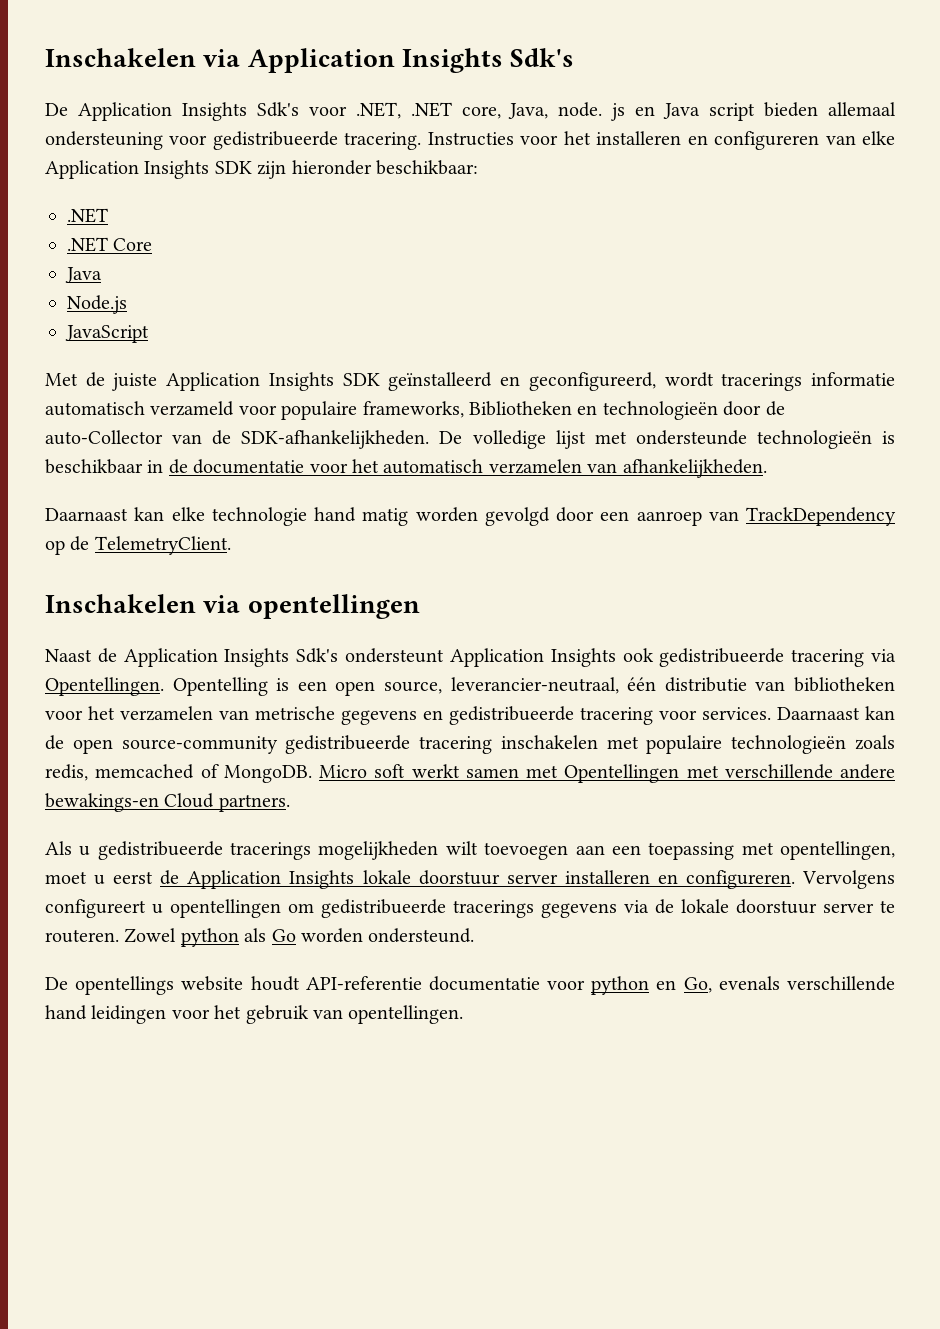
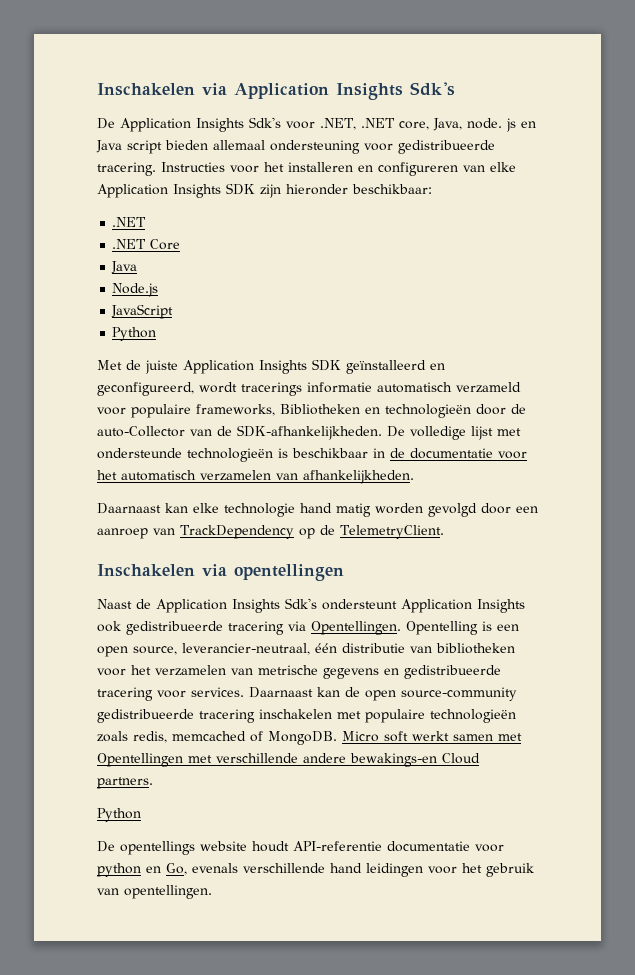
(149, 334) none -> [112,327,157,341] // Python
[45,841,896,860] [45,870,895,889] [45,899,895,918] [45,928,475,947] Als u gedistribueerde tracerings mogelijkheden wilt toevoegen aan een toepassing met opentellingen, moet u eerst de Application Insights lokale doorstuur server installeren en configureren. Vervolgens configureert u opentellingen om gedistribueerde tracerings gegevens via de lokale doorstuur server te routeren. Zowel python als Go worden ondersteund. -> [97,808,141,822] Python

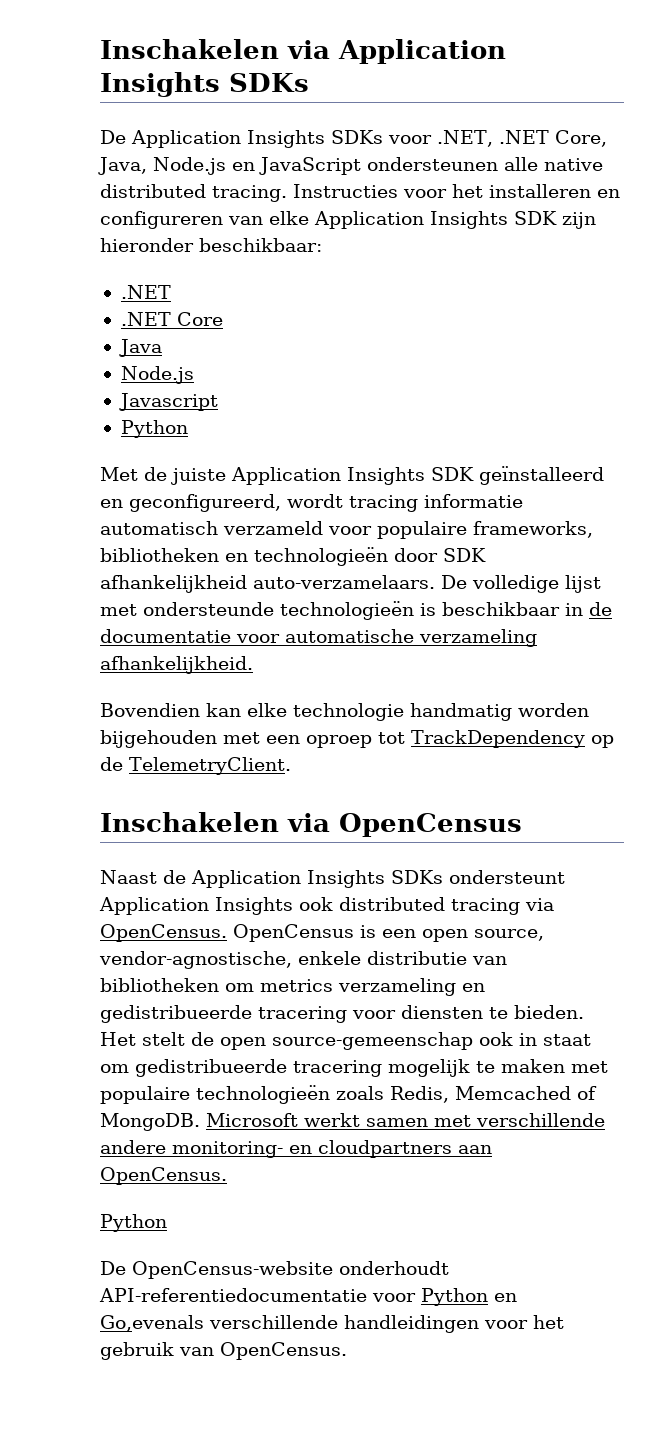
[410,82,455,96] Sdk's -> [229,73,309,92] SDKs
[249,117,281,128] Sdk's -> [331,130,383,144] SDKs
[398,118,536,132] [96,140,495,154] [97,162,156,176] core, Java, node. js en Java script bieden allemaal ondersteuning voor gedistribueerde tracering. -> [554,130,607,147] [98,157,603,175] [100,184,287,202] Core, Java, Node.js en JavaScript ondersteunen alle native distributed tracing.
[111,304,174,319] JavaScript -> [118,393,218,411] Javascript
[241,382,302,396] tracerings -> [349,495,418,512] tracing
[280,404,360,415] Bibliotheken -> [100,548,219,562] bibliotheken
[511,404,526,414] [97,425,382,440] de auto-Collector van de SDK-afhankelijkheden. -> [443,548,486,562] [100,575,435,593] SDK afhankelijkheid auto-verzamelaars.
[97,470,414,484] [97,503,538,517] [97,528,175,539] het automatisch verzamelen van afhankelijkheden. // Daarnaast kan elke technologie hand matig worden gevolgd door een aanroep van -> [285,629,537,647] [100,656,253,674] [100,703,589,721] [100,730,405,748] automatische verzameling afhankelijkheid. // Bovendien kan elke technologie handmatig worden bijgehouden met een oproep tot
[234,564,344,581] opentellingen -> [339,813,522,837] OpenCensus
[285,598,317,609] Sdk's -> [391,870,443,884] SDKs
[126,621,478,635] gedistribueerde tracering via Opentellingen. Opentelling -> [339,897,554,915] [100,924,354,942] distributed tracing via OpenCensus. OpenCensus
[182,643,337,655] leverancier-neutraal, één -> [99,951,361,969] vendor-agnostische, enkele
[97,665,501,679] [97,687,517,701] [97,709,516,723] [97,731,522,745] [97,753,480,767] [97,777,153,789] [97,808,141,822] [97,841,504,855] [97,863,423,877] voor het verzamelen van metrische gegevens en gedistribueerde tracering voor services. Daarnaast kan de open source-community gedistribueerde tracering inschakelen met populaire technologieën zoals redis, memcached of MongoDB. Micro soft werkt samen met Opentellingen met verschillende andere bewakings-en Cloud partners. // Python // De opentellings website houdt API-referentie documentatie voor python en Go, evenals verschillende hand leidingen -> [225,978,485,996] [100,1005,584,1023] [100,1032,591,1050] [100,1059,608,1077] [100,1085,597,1104] [100,1113,605,1131] [100,1140,492,1158] [100,1167,227,1185] [100,1214,167,1232] [100,1261,449,1279] [99,1288,517,1306] [100,1315,479,1333] om metrics verzameling en gedistribueerde tracering voor diensten te bieden. Het stelt de open source-gemeenschap ook in staat om gedistribueerde tracering mogelijk te maken met populaire technologieën zoals Redis, Memcached of MongoDB. Microsoft werkt samen met verschillende andere monitoring- en cloudpartners aan OpenCensus. // Python // De OpenCensus-website onderhoudt API-referentiedocumentatie voor Python en Go,evenals verschillende handleidingen
[124,885,212,899] opentellingen. -> [220,1342,347,1360] OpenCensus.

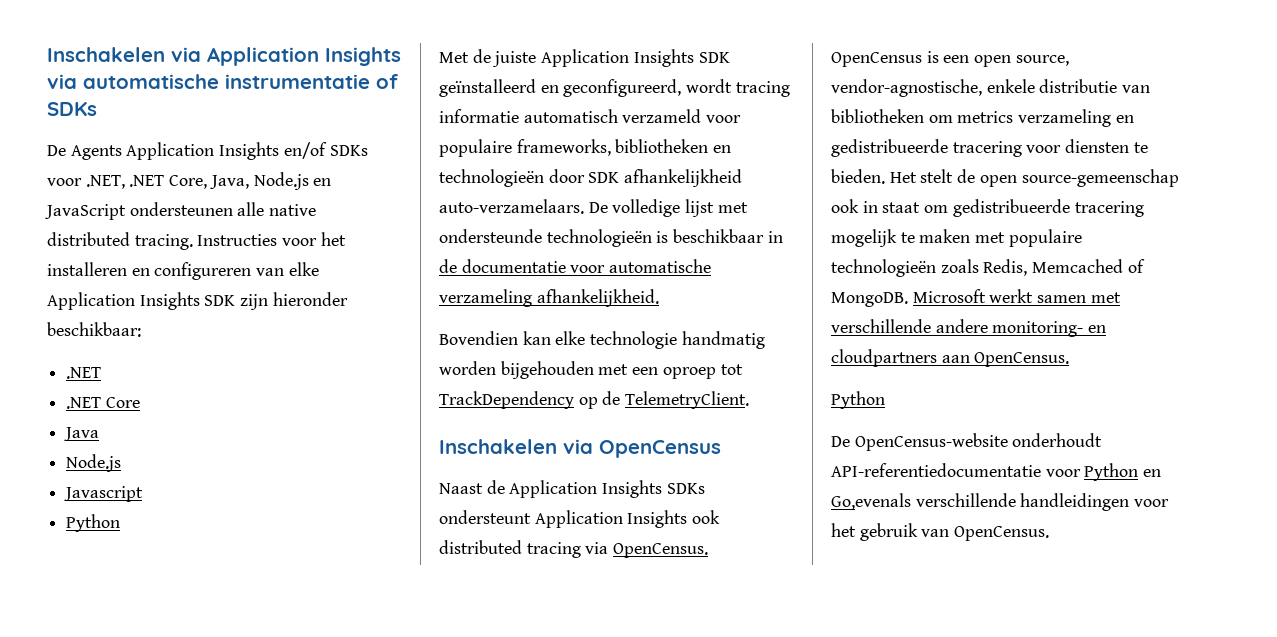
(220, 84) none -> [47,74,398,89] via automatische instrumentatie of
[131,130,325,148] Application Insights -> [70,142,327,160] Agents Application Insights en/of

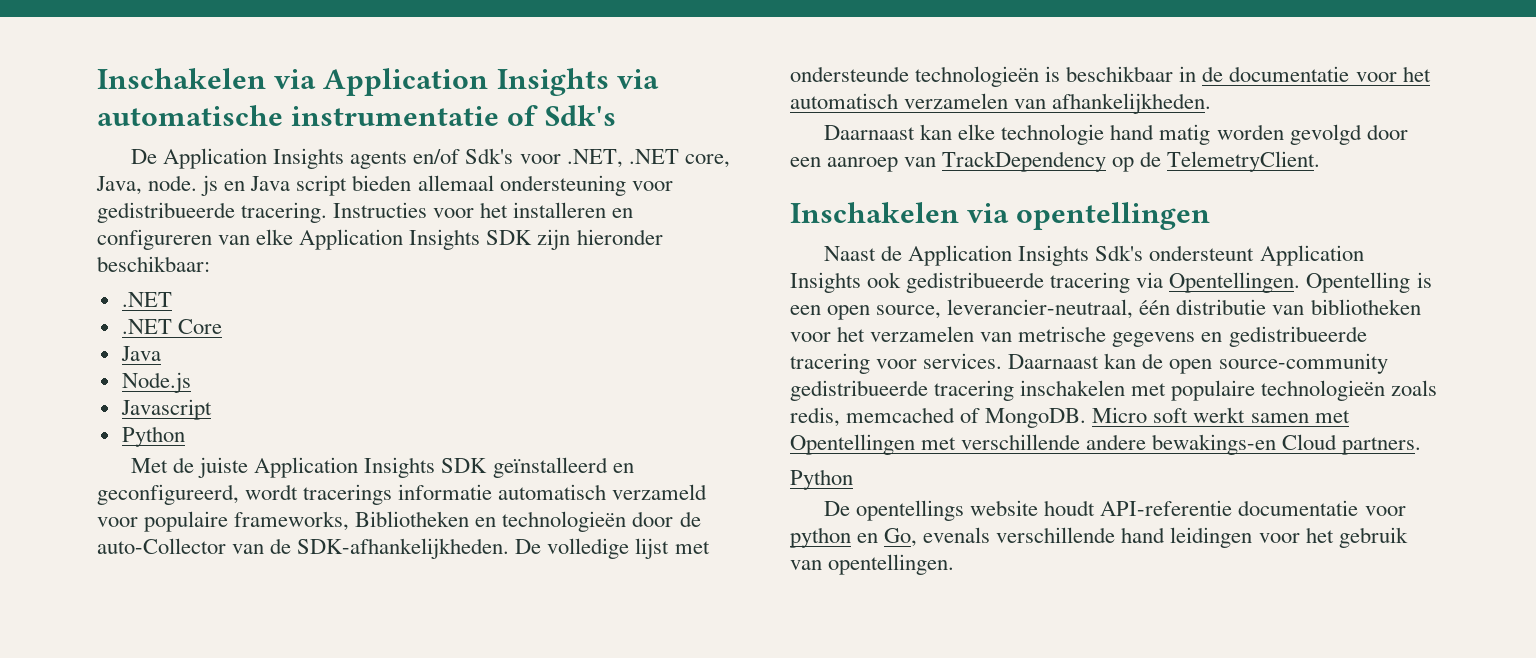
[47,102,97,116] [47,142,368,160] [47,172,332,190] [45,202,317,220] [47,232,193,250] SDKs // De Agents Application Insights en/of SDKs voor .NET, .NET Core, Java, Node.js en JavaScript ondersteunen alle native distributed tracing. -> [544,105,616,126] [131,148,730,169] [96,175,673,196] [97,202,328,223] Sdk's // De Application Insights agents en/of Sdk's voor .NET, .NET core, Java, node. js en Java script bieden allemaal ondersteuning voor gedistribueerde tracering.
[735,81,790,97] tracing -> [303,484,393,505] tracerings
[615,139,709,153] bibliotheken -> [355,511,470,527] Bibliotheken
[588,169,743,187] [439,199,584,214] SDK afhankelijkheid auto-verzamelaars. -> [679,511,701,527] [97,538,510,559] de auto-Collector van de SDK-afhankelijkheden.
[609,259,712,273] [439,289,659,307] [439,331,765,349] [439,361,743,379] automatische verzameling afhankelijkheid. // Bovendien kan elke technologie handmatig worden bijgehouden met een oproep tot -> [1402,66,1431,82] [790,93,1212,114] [824,124,1408,145] [790,157,937,172] het automatisch verzamelen van afhankelijkheden. // Daarnaast kan elke technologie hand matig worden gevolgd door een aanroep van
[599,440,721,458] OpenCensus -> [1016,202,1211,230] opentellingen
[666,483,705,494] SDKs -> [1095,245,1144,261] Sdk's
[439,540,709,558] [831,52,922,67] distributed tracing via OpenCensus. OpenCensus -> [906,272,1411,293] gedistribueerde tracering via Opentellingen. Opentelling
[831,79,1035,97] vendor-agnostische, enkele -> [947,299,1171,319] leverancier-neutraal, één
[928,109,1134,127] [831,139,1148,157] [831,169,1179,187] [831,199,1144,217] [831,229,1082,247] [831,259,1145,277] [831,289,1121,307] [831,319,1107,337] [831,349,1070,367] [831,391,885,409] [831,433,1103,451] [831,463,1162,481] [831,493,1130,511] om metrics verzameling en gedistribueerde tracering voor diensten te bieden. Het stelt de open source-gemeenschap ook in staat om gedistribueerde tracering mogelijk te maken met populaire technologieën zoals Redis, Memcached of MongoDB. Microsoft werkt samen met verschillende andere monitoring- en cloudpartners aan OpenCensus. // Python // De OpenCensus-website onderhoudt API-referentiedocumentatie voor Python en Go,evenals verschillende handleidingen -> [790,326,1367,347] [790,353,1388,374] [790,380,1438,401] [790,407,1350,428] [790,434,1422,455] [790,469,853,490] [824,500,1406,521] [790,527,1253,548] voor het verzamelen van metrische gegevens en gedistribueerde tracering voor services. Daarnaast kan de open source-community gedistribueerde tracering inschakelen met populaire technologieën zoals redis, memcached of MongoDB. Micro soft werkt samen met Opentellingen met verschillende andere bewakings-en Cloud partners. // Python // De opentellings website houdt API-referentie documentatie voor python en Go, evenals verschillende hand leidingen
[954,526,1050,541] OpenCensus. -> [828,554,955,575] opentellingen.

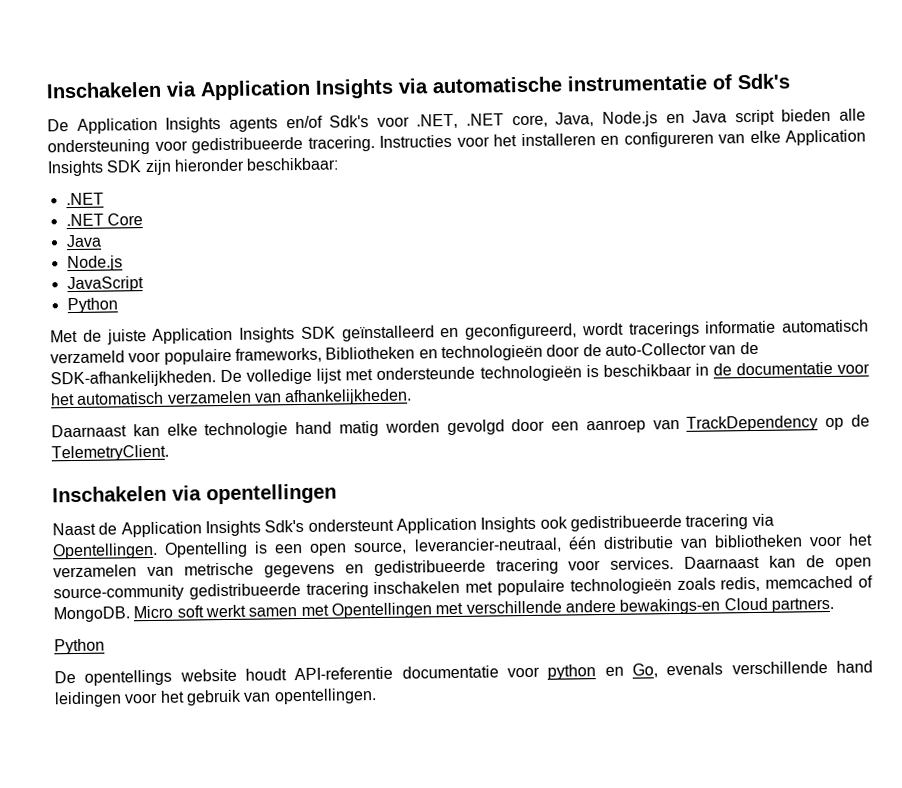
[148,175,219,196] node. js -> [601,111,658,127] Node.js
[417,175,494,191] allemaal -> [839,108,866,121] alle
[120,399,212,420] Javascript -> [66,276,144,293] JavaScript

